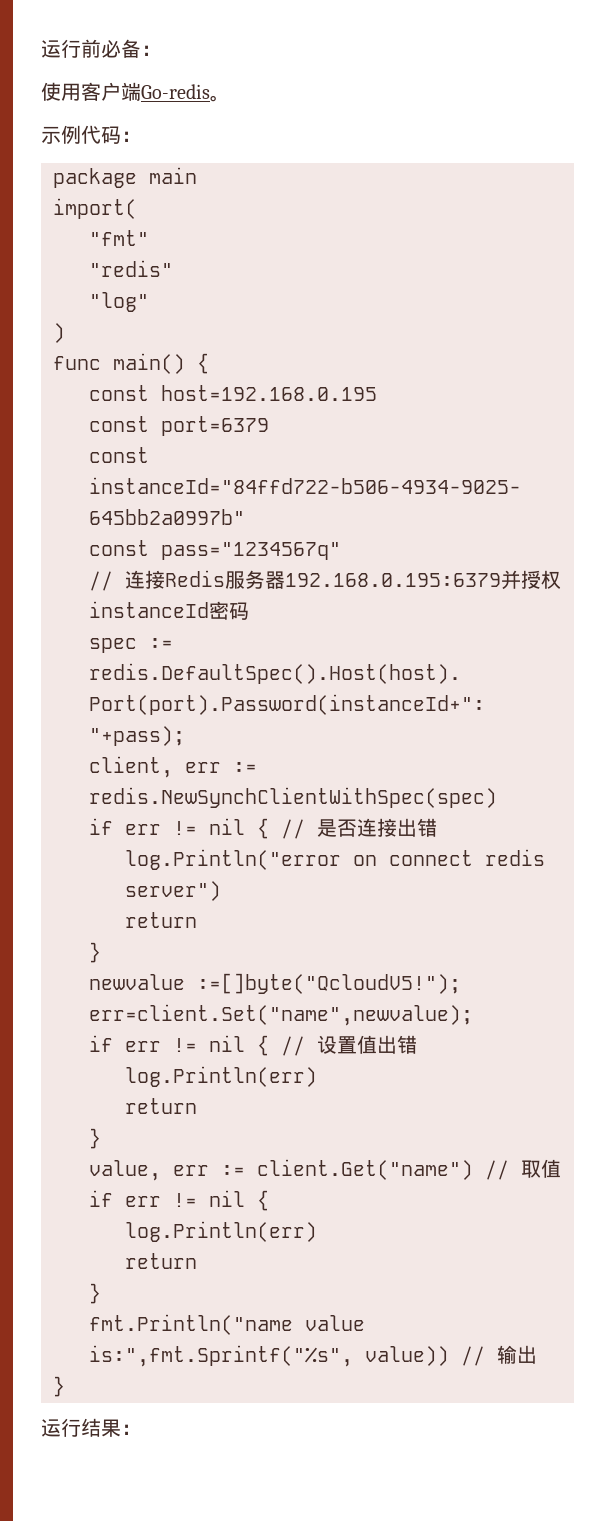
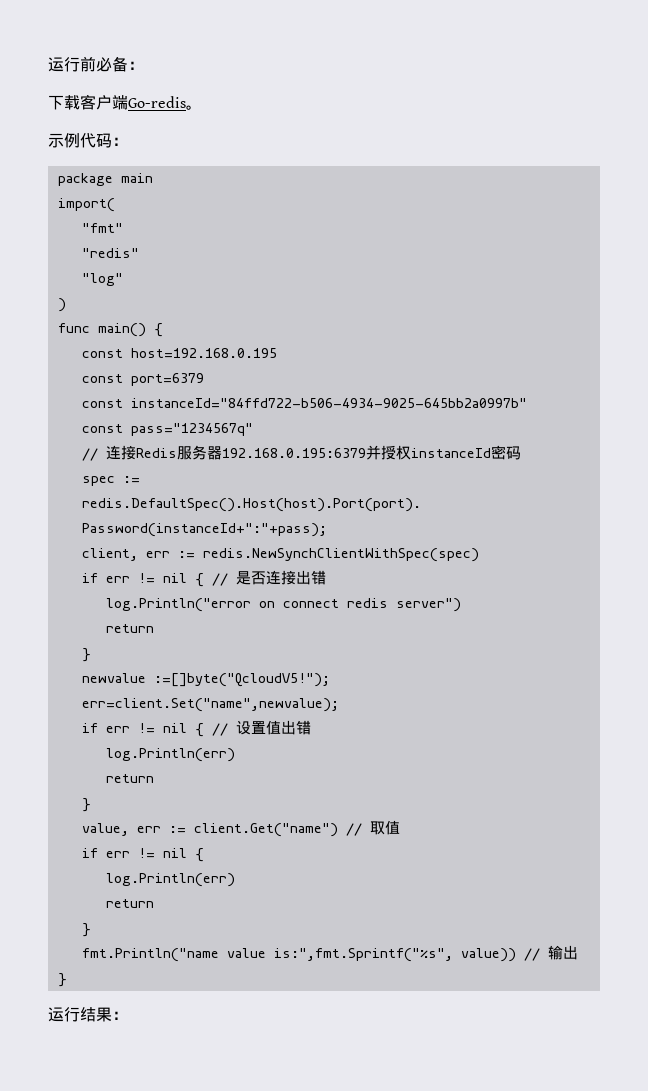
[41,82,81,101] 使用 -> [48,95,80,110] 下载

